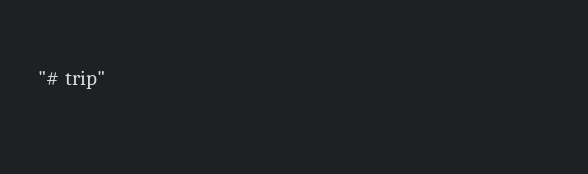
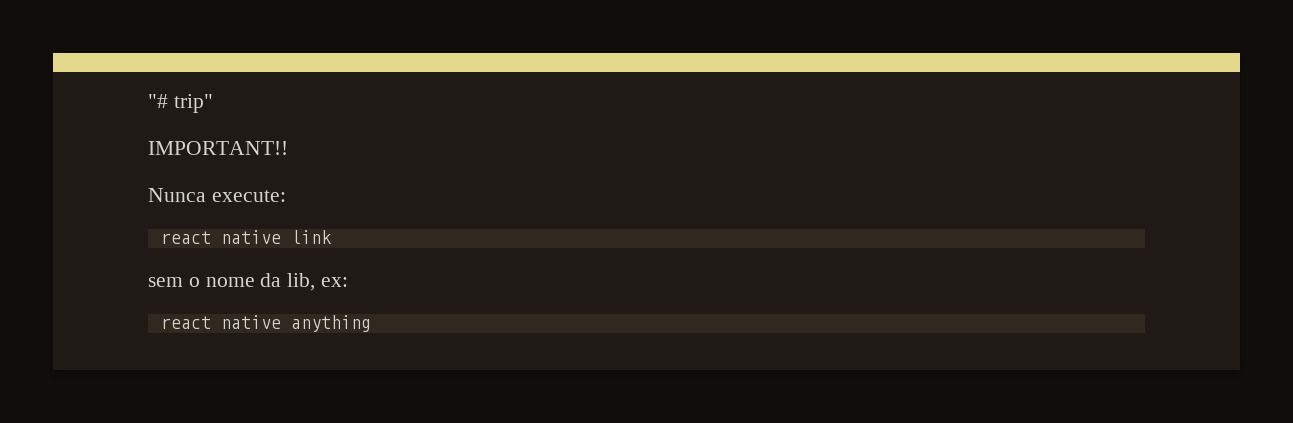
(105, 79) none -> [148,141,288,155] [148,188,286,202] [160,230,332,244] [148,273,349,291] [160,315,371,332] // IMPORTANT!! // Nunca execute: // react native link // sem o nome da lib, ex: // react native anything

